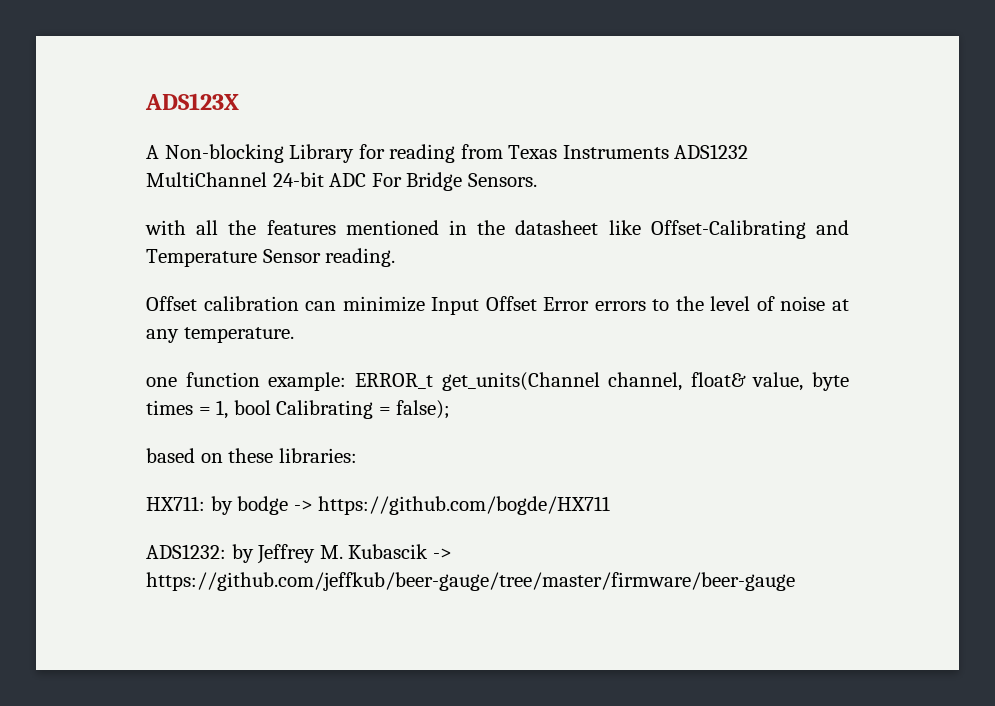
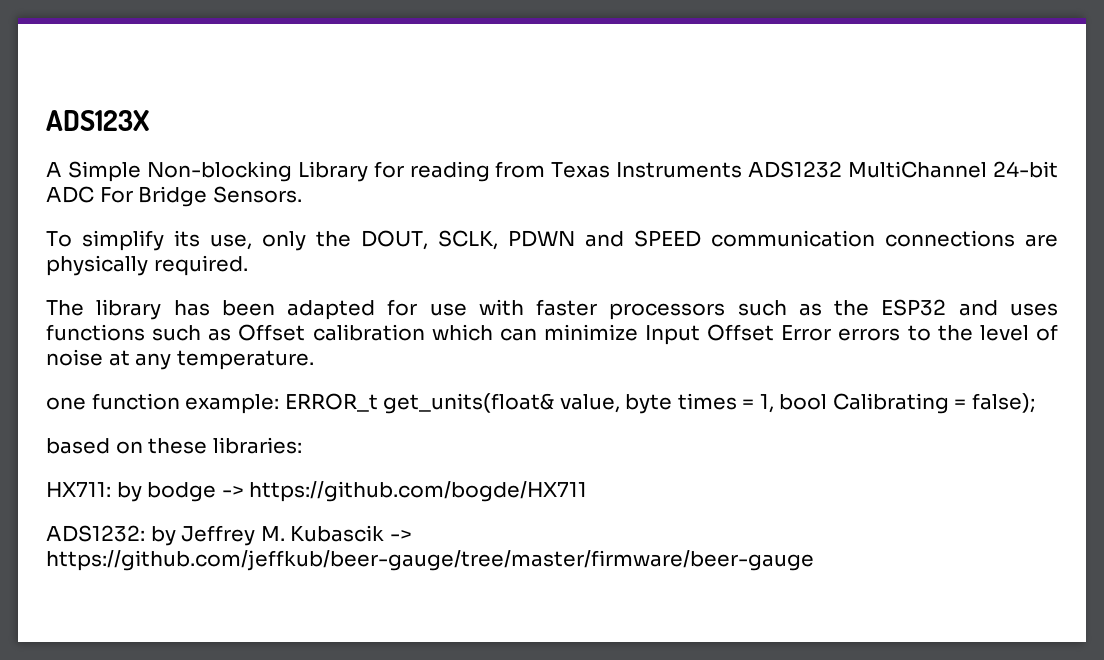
(159, 152) none -> [67,161,141,182] Simple
[145,220,849,239] [146,248,396,267] with all the features mentioned in the datasheet like Offset-Calibrating and Temperature Sensor reading. // -> [46,230,1058,251] [46,255,248,276] [46,299,1058,320] [46,324,232,341] To simplify its use, only the DOUT, SCLK, PDWN and SPEED communication connections are physically required. // The library has been adapted for use with faster processors such as the ESP32 and uses functions such as
(299, 303) none -> [431,324,493,341] which
[441,372,746,391] get_units(Channel channel, float& -> [383,393,555,414] get_units(float&

